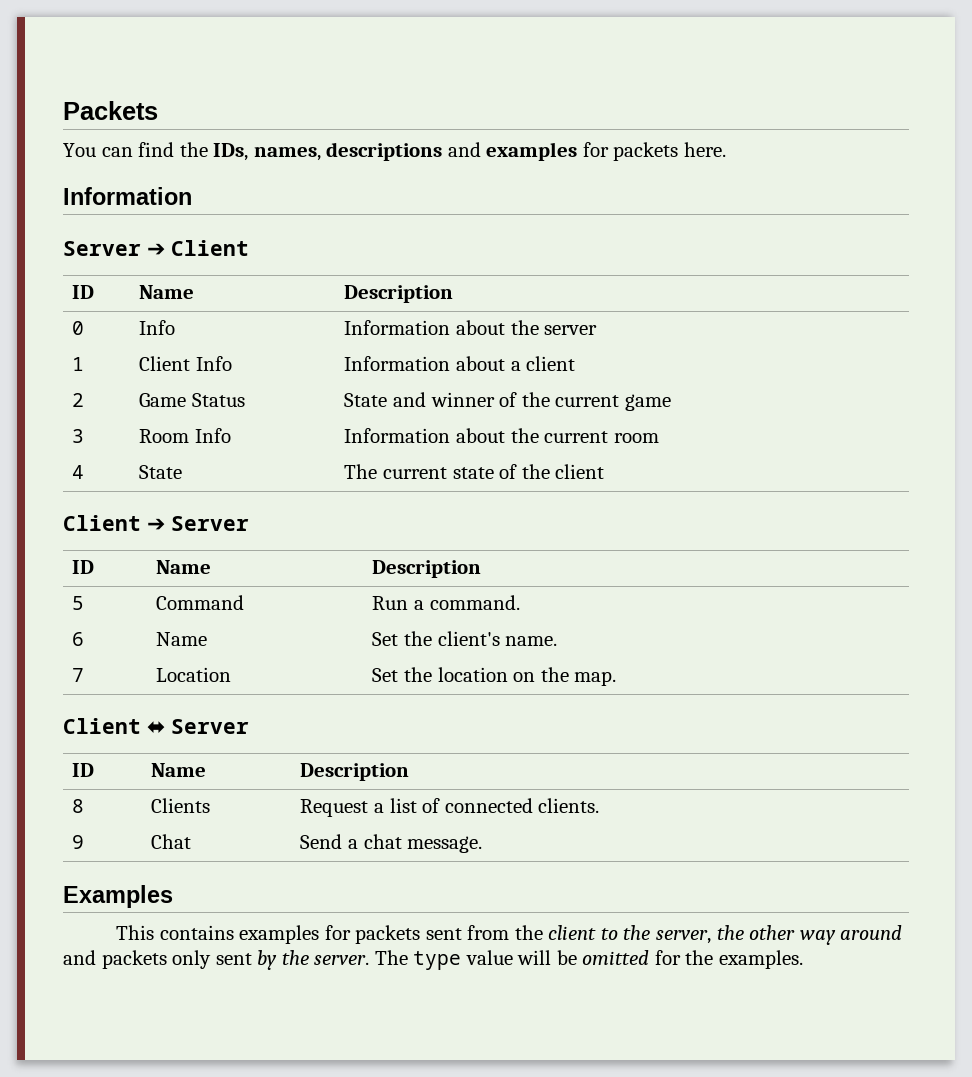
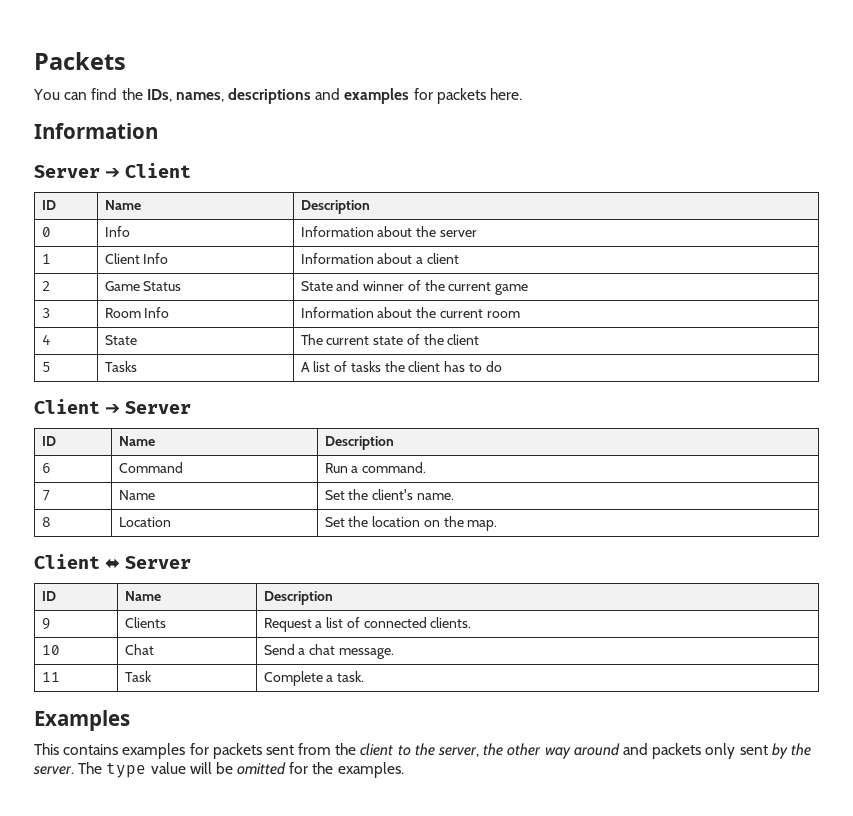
(605, 471) none -> [41,362,51,372] [104,361,137,372] [300,361,502,372] // 5 | Tasks | A list of tasks the client has to do
[72,596,85,610] 5 -> [41,463,51,473] 6
[72,632,85,646] 6 -> [41,490,51,501] 7
[72,668,85,682] 7 -> [41,517,51,527] 8
[72,799,85,813] 8 -> [41,618,51,630] 9
[72,835,85,849] 9 -> [41,645,60,655] 10
(483, 844) none -> [41,672,60,682] [124,671,152,682] [263,671,365,686] // 11 | Task | Complete a task.

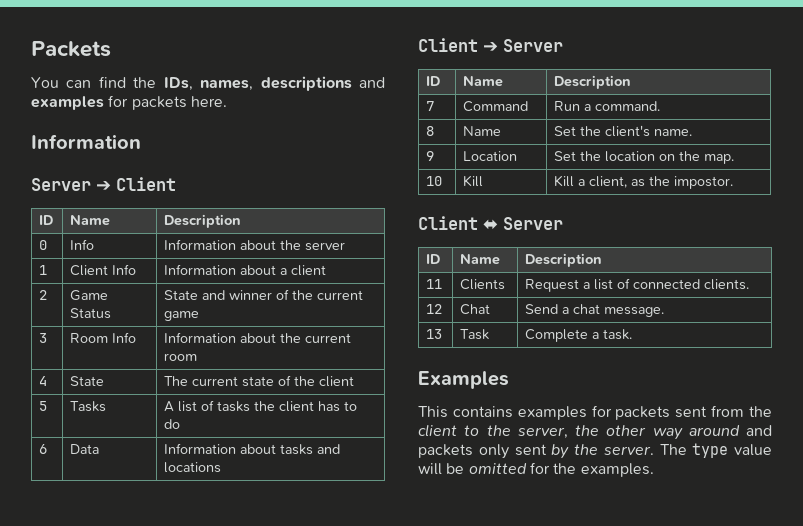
(502, 366) none -> [39,444,48,454] [70,444,100,454] [164,443,341,455] [164,462,222,473] // 6 | Data | Information about tasks and locations
[41,463,51,473] 6 -> [426,101,435,111] 7
[41,490,51,501] 7 -> [426,126,435,136] 8
[41,517,51,527] 8 -> [426,151,435,161] 9
(498, 525) none -> [426,176,443,186] [463,175,484,187] [554,175,734,189] // 10 | Kill | Kill a client, as the impostor.
[41,618,51,630] 9 -> [426,279,443,289] 11
[41,645,60,655] 10 -> [426,304,443,314] 12
[41,672,60,682] 11 -> [426,329,443,339] 13

